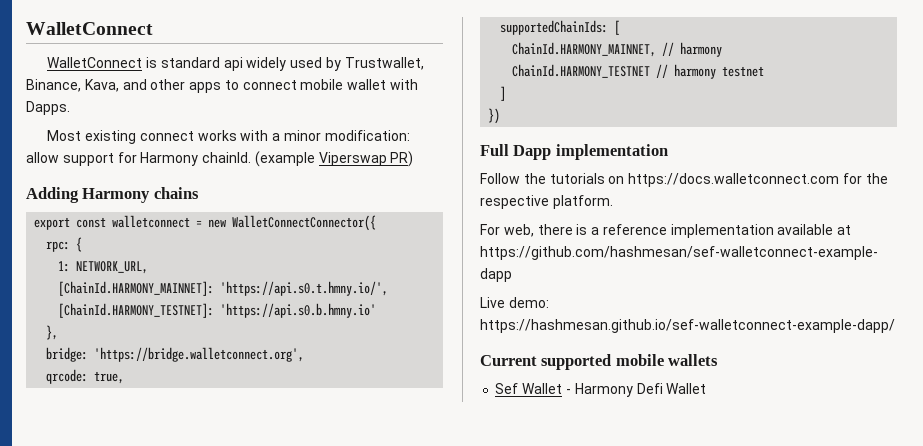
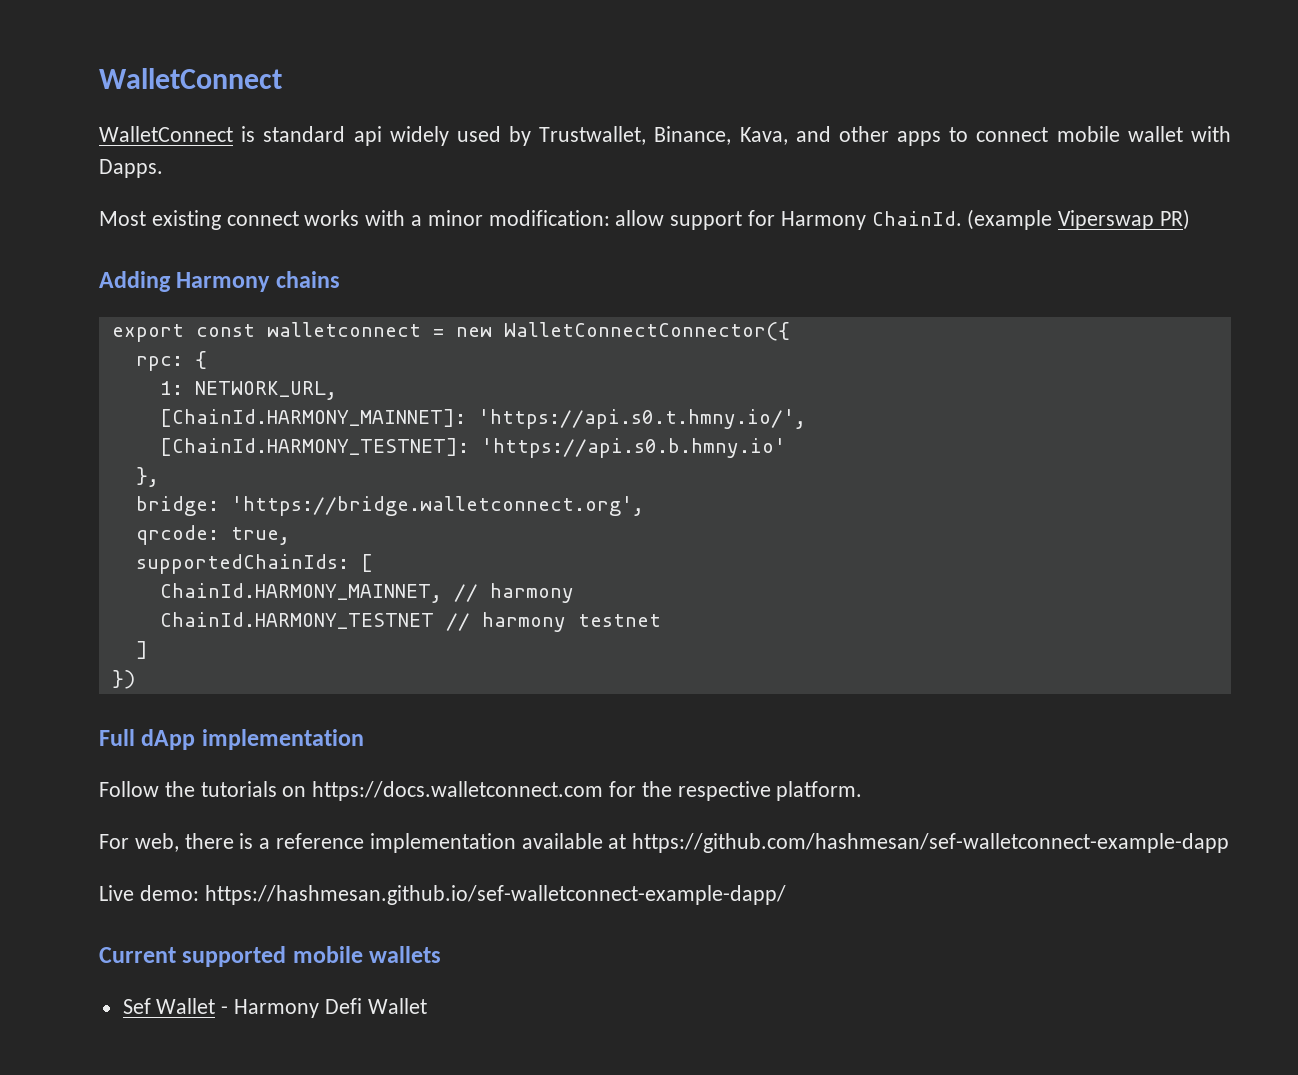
[202,152,252,163] chainId. -> [871,211,962,226] ChainId.
[513,145,552,160] Dapp -> [141,729,196,750] dApp

